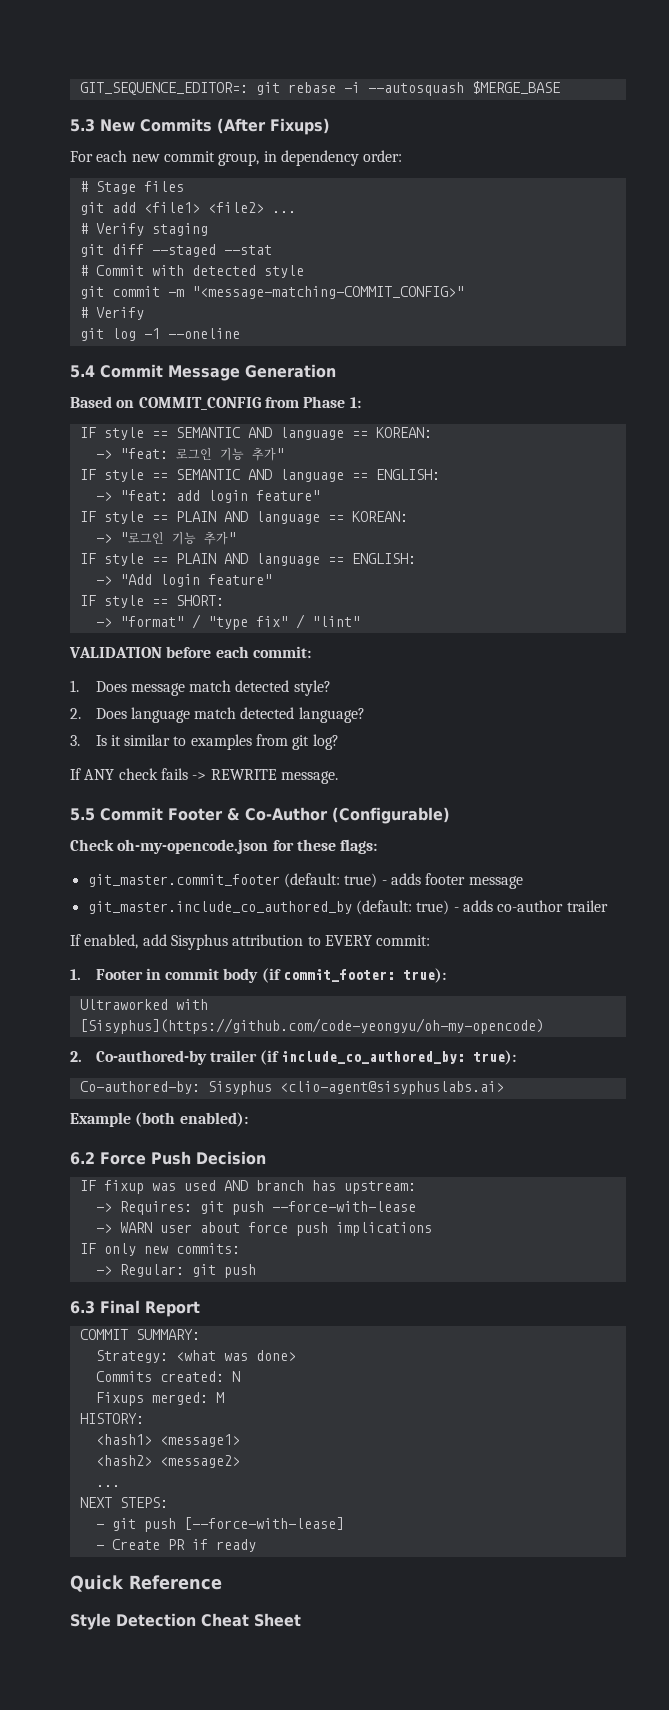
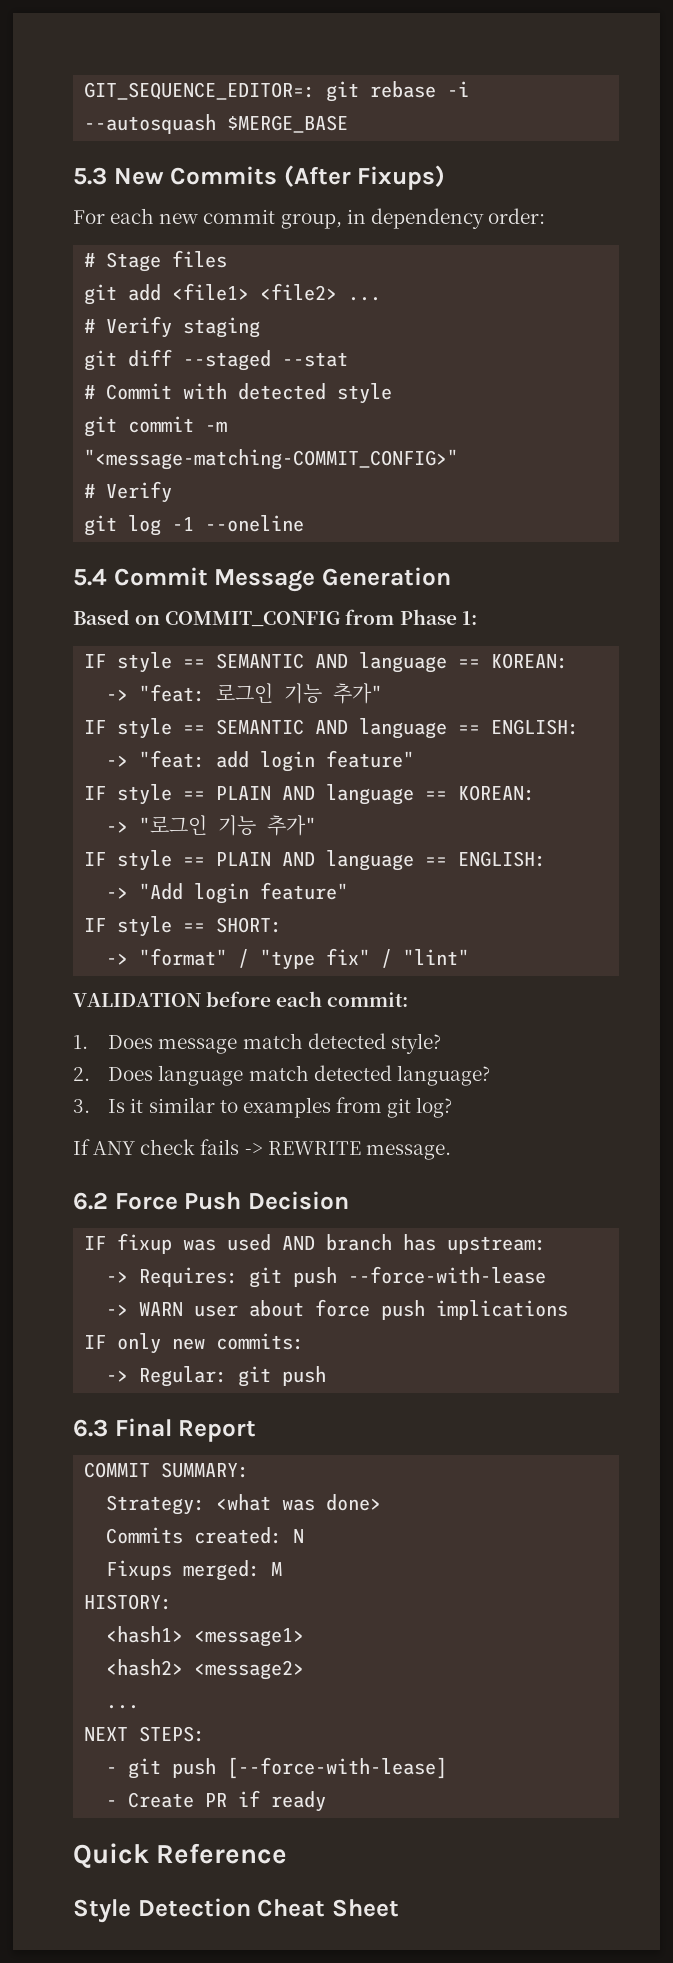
[70,807,450,824] [70,839,378,854] [87,873,523,889] [87,900,608,915] [70,934,431,950] [70,968,447,983] [79,999,208,1010] [79,1018,544,1034] [70,1050,517,1065] [79,1081,504,1095] [70,1112,248,1127] // 5.5 Commit Footer & Co-Author (Configurable) // Check oh-my-opencode.json for these flags: // git_master.commit_footer (default: true) - adds footer message // git_master.include_co_authored_by (default: true) - adds co-author trailer // If enabled, add Sisyphus attribution to EVERY commit: // 1. Footer in commit body (if commit_footer: true): // Ultraworked with [Sisyphus](https://github.com/code-yeongyu/oh-my-opencode) // 2. Co-authored-by trailer (if include_co_authored_by: true): // Co-authored-by: Sisyphus <clio-agent@sisyphuslabs.ai> // Example (both enabled): -> (451, 1152) none

